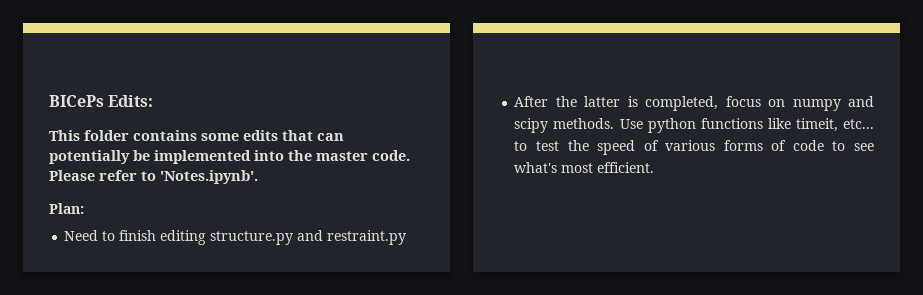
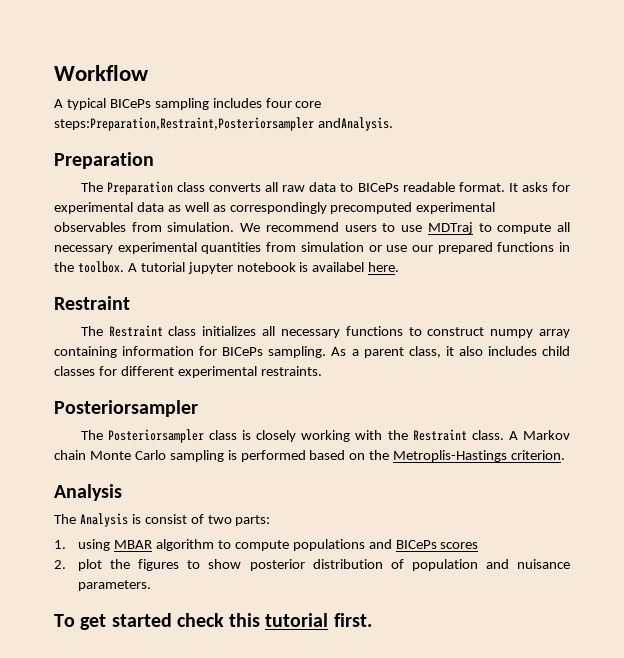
[49,95,154,107] [49,130,344,141] [49,150,410,164] [49,170,258,184] [49,203,84,214] [64,230,407,245] [514,96,874,111] [514,118,874,133] [514,140,874,155] [514,162,655,173] BICePs Edits: // This folder contains some edits that can potentially be implemented into the master code. Please refer to 'Notes.ipynb'. // Plan: // Need to finish editing structure.py and restraint.py // After the latter is completed, focus on numpy and scipy methods. Use python functions like timeit, etc... to test the speed of various forms of code to see what's most efficient. -> [54,65,149,81] [54,98,322,110] [54,117,393,131] [54,152,154,169] [80,181,570,195] [54,202,496,214] [54,222,571,234] [54,242,570,254] [54,261,400,274] [54,296,130,310] [80,325,570,338] [54,346,570,358] [54,366,322,378] [54,400,198,417] [80,429,571,443] [54,450,566,462] [54,484,122,501] [54,513,271,527] [54,539,479,551] [54,559,570,571] [78,580,152,591] [54,613,372,630] Workflow // A typical BICePs sampling includes four core steps:Preparation,Restraint,Posteriorsampler andAnalysis. // Preparation // The Preparation class converts all raw data to BICePs readable format. It asks for experimental data as well as correspondingly precomputed experimental observables from simulation. We recommend users to use MDTraj to compute all necessary experimental quantities from simulation or use our prepared functions in the toolbox. A tutorial jupyter notebook is availabel here. // Restraint // The Restraint class initializes all necessary functions to construct numpy array containing information for BICePs sampling. As a parent class, it also includes child classes for different experimental restraints. // Posteriorsampler // The Posteriorsampler class is closely working with the Restraint class. A Markov chain Monte Carlo sampling is performed based on the Metroplis-Hastings criterion. // Analysis // The Analysis is consist of two parts: // 1. using MBAR algorithm to compute populations and BICePs scores // 2. plot the figures to show posterior distribution of population and nuisance parameters. // To get started check this tutorial first.

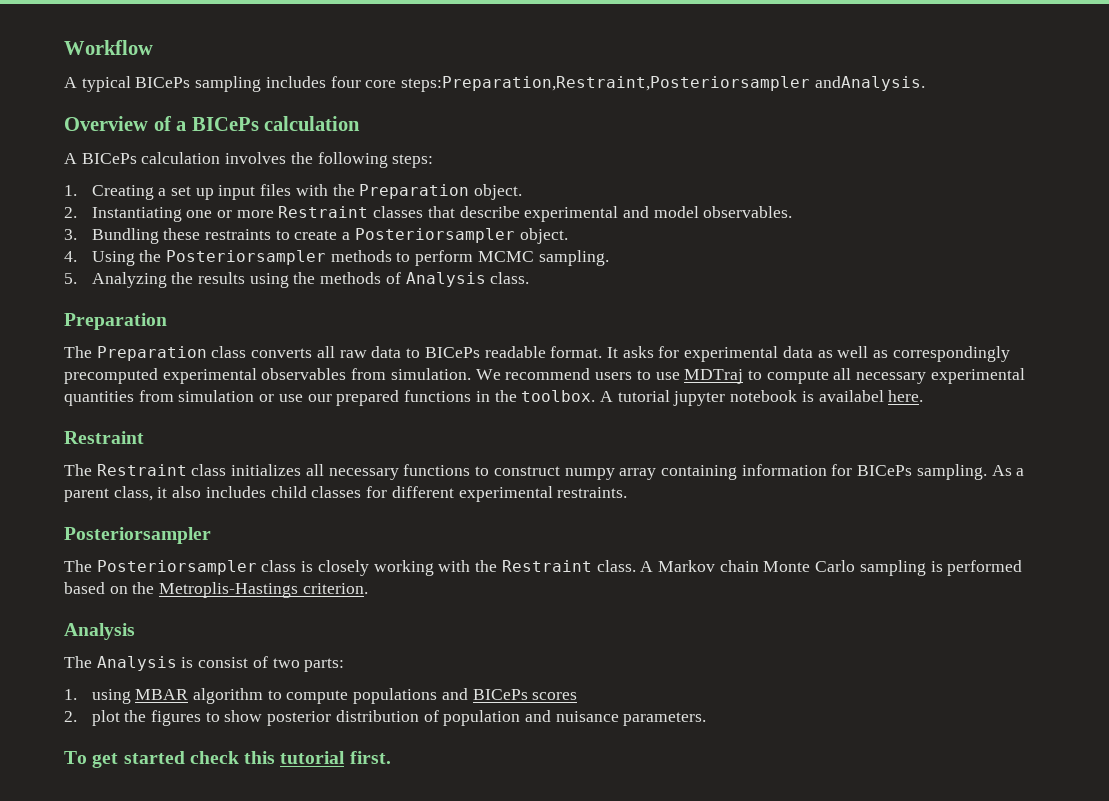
(393, 124) none -> [64,116,361,131] [64,152,434,168] [64,184,523,200] [64,206,793,222] [64,228,568,244] [64,250,609,266] [64,272,530,288] // Overview of a BICePs calculation // A BICePs calculation involves the following steps: // 1. Creating a set up input files with the Preparation object. // 2. Instantiating one or more Restraint classes that describe experimental and model observables. // 3. Bundling these restraints to create a Posteriorsampler object. // 4. Using the Posteriorsampler methods to perform MCMC sampling. // 5. Analyzing the results using the methods of Analysis class.

